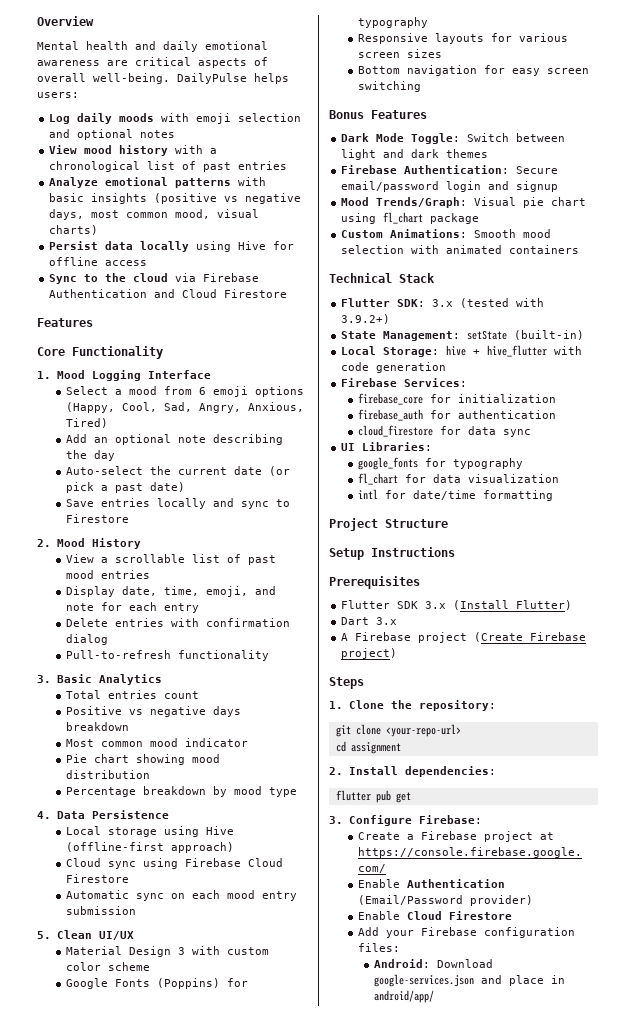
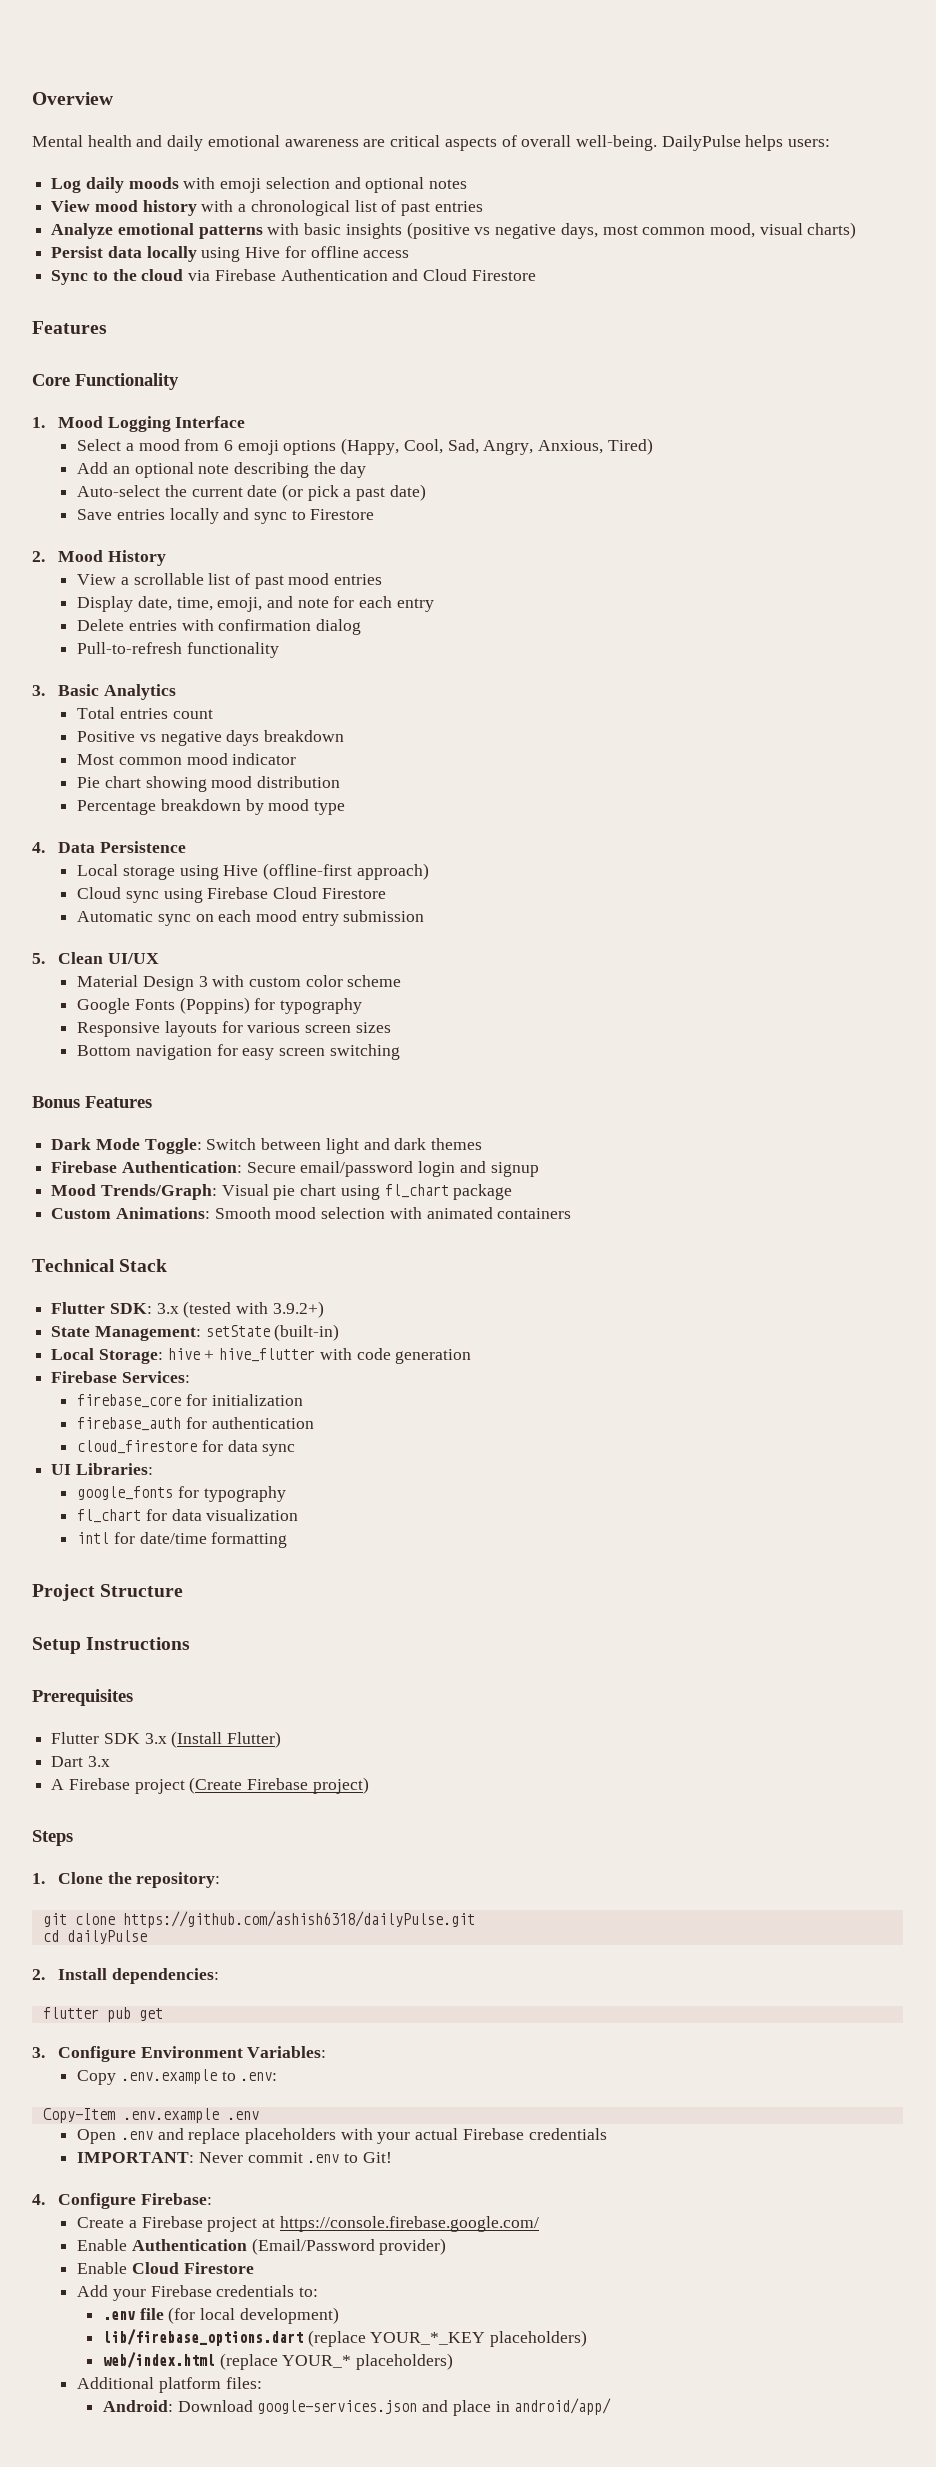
[385,724,461,737] <your-repo-url> -> [122,1911,475,1928] https://github.com/ashish6318/dailyPulse.git
[350,742,401,754] assignment -> [66,1930,147,1944] dailyPulse
(412, 820) none -> [140,2046,327,2058] [77,2069,278,2085] [42,2108,259,2123] [77,2128,607,2144] [77,2152,392,2163] [32,2193,136,2209] Environment Variables: // Copy .env.example to .env: // Copy-Item .env.example .env // Open .env and replace placeholders with your actual Firebase credentials // IMPORTANT: Never commit .env to Git! // 4. Configure
[483,927,575,938] configuration -> [216,2285,319,2297] [102,2307,339,2324] [102,2329,588,2347] [102,2352,454,2370] [77,2377,221,2393] credentials to: // .env file (for local development) // lib/firebase_options.dart (replace YOUR_*_KEY placeholders) // web/index.html (replace YOUR_* placeholders) // Additional platform

